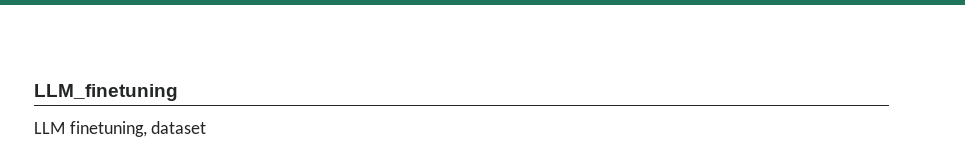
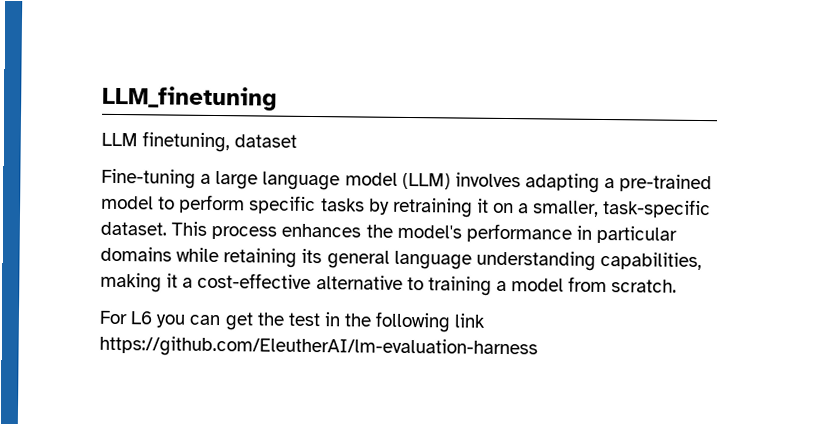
(207, 127) none -> [101,168,713,193] [101,194,712,219] [100,221,678,244] [100,246,702,271] [100,272,678,296] [99,310,487,333] [99,335,538,360] // Fine-tuning a large language model (LLM) involves adapting a pre-trained model to perform specific tasks by retraining it on a smaller, task-specific dataset. This process enhances the model's performance in particular domains while retaining its general language understanding capabilities, making it a cost-effective alternative to training a model from scratch. // For L6 you can get the test in the following link https://github.com/EleutherAI/lm-evaluation-harness

